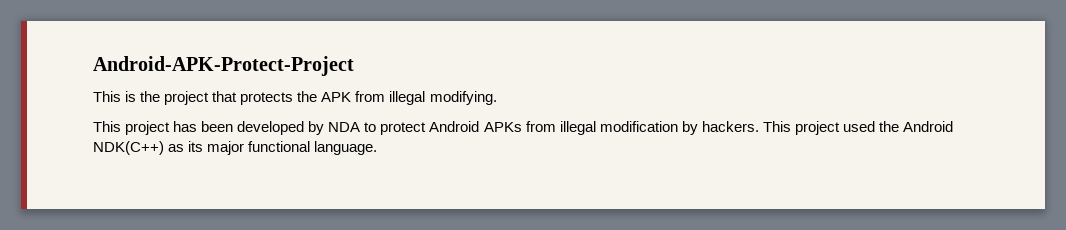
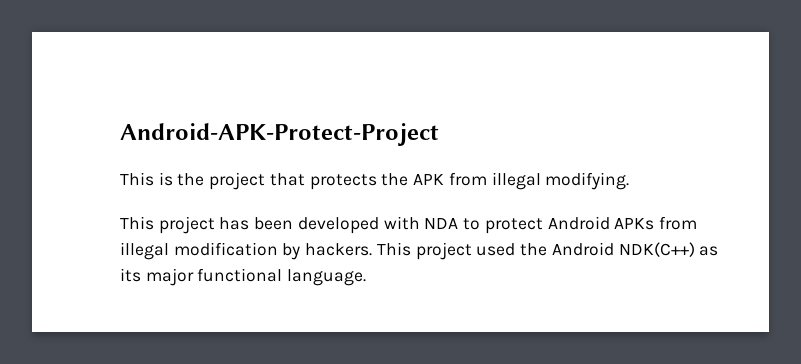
[308,121,325,135] by -> [383,216,420,230] with

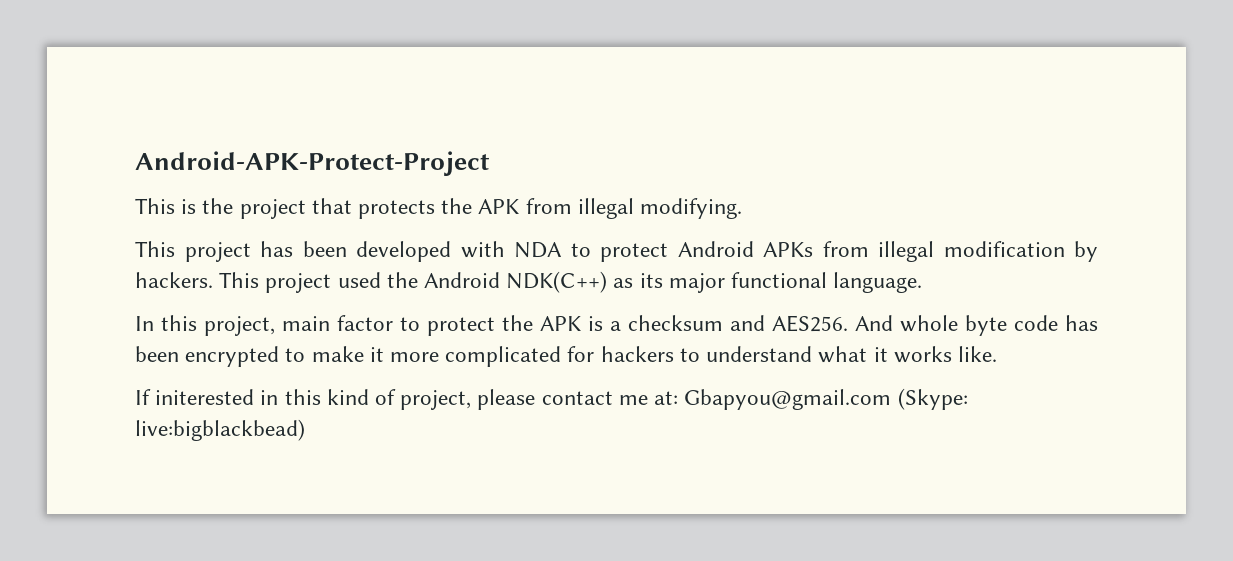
(367, 277) none -> [135,315,1098,336] [135,346,997,367] [135,388,968,410] [135,419,305,441] // In this project, main factor to protect the APK is a checksum and AES256. And whole byte code has been encrypted to make it more complicated for hackers to understand what it works like. // If initerested in this kind of project, please contact me at: Gbapyou@gmail.com (Skype: live:bigblackbead)

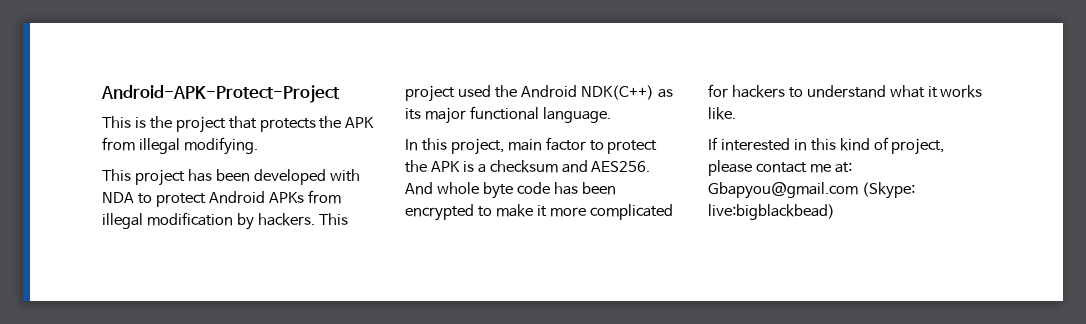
[155,389,255,405] initerested -> [720,138,790,151] interested

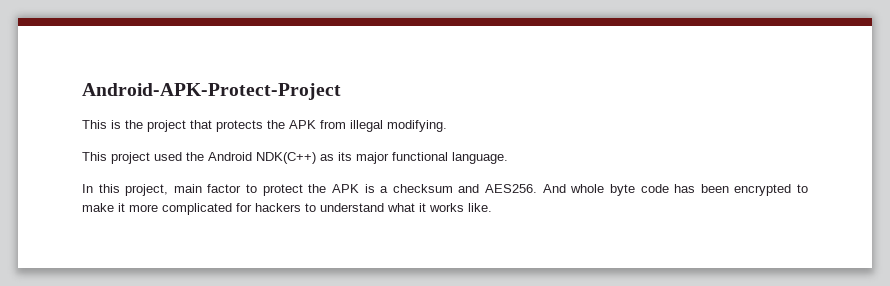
[187,169,360,185] [102,190,341,207] [102,212,348,230] [405,85,455,102] has been developed with NDA to protect Android APKs from illegal modification by hackers. This project -> (150, 158) none
[708,137,945,155] [708,160,852,176] [708,182,915,199] [708,204,835,220] // If interested in this kind of project, please contact me at: Gbapyou@gmail.com (Skype: live:bigblackbead) -> (492, 207) none

